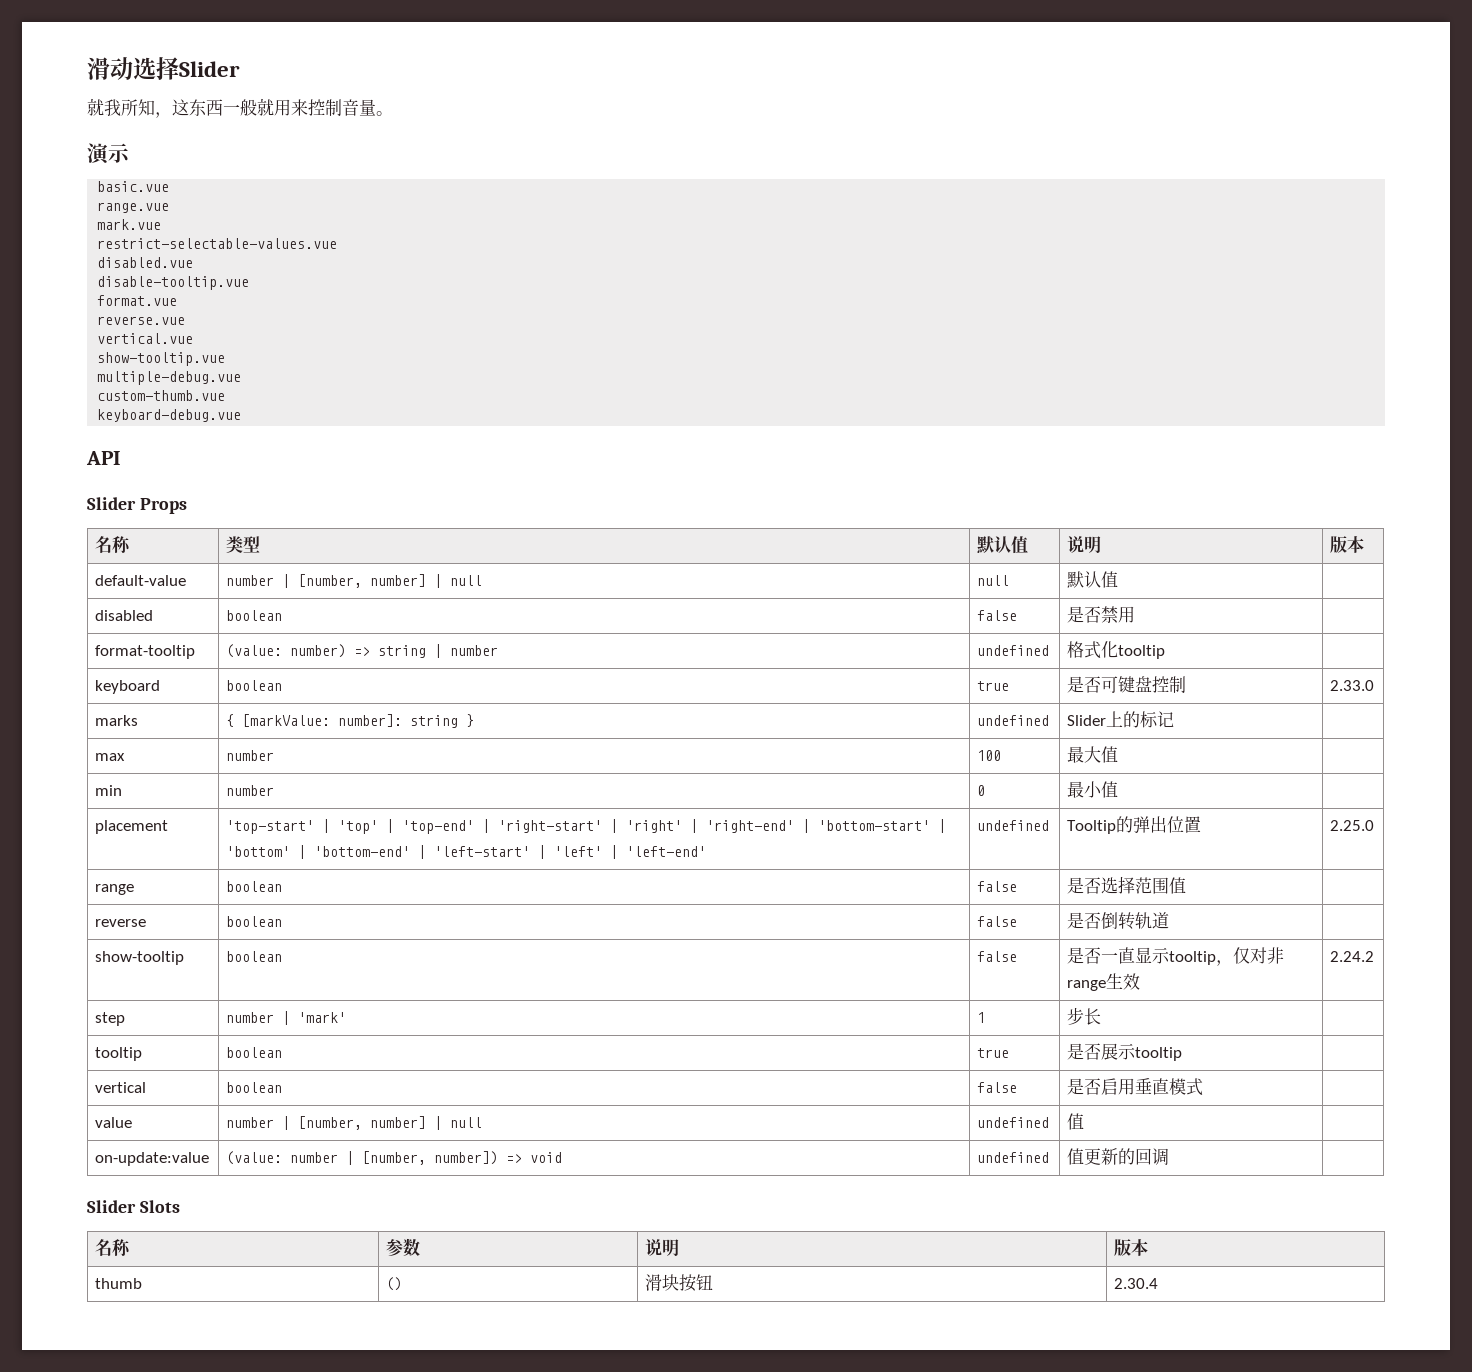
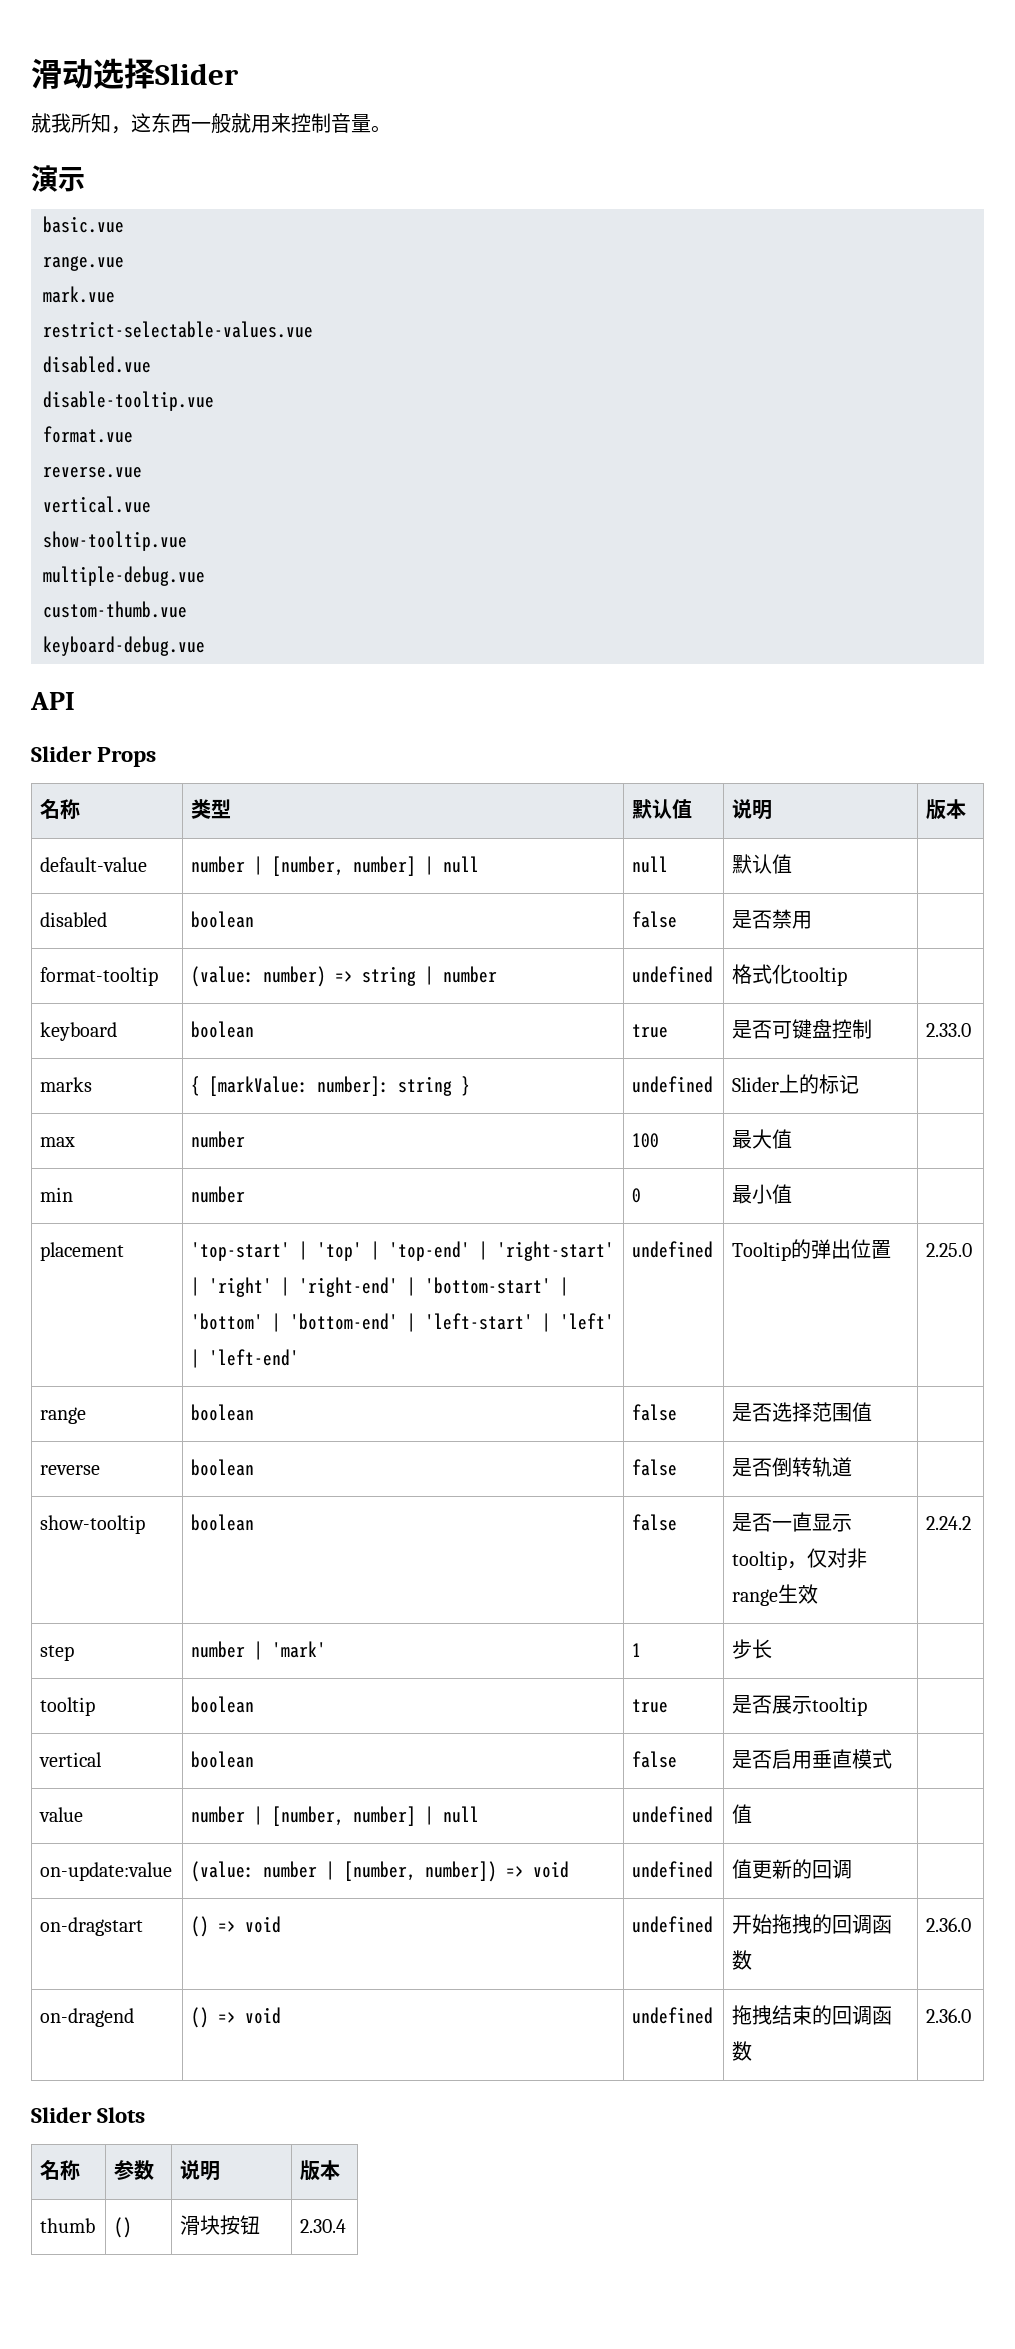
(1170, 1157) none -> [40,1917,144,1936] [191,1916,282,1937] [632,1916,714,1933] [732,1914,893,1934] [732,1950,753,1970] [926,1917,972,1932] [40,2008,135,2027] [191,2007,282,2028] [632,2007,714,2024] [732,2005,893,2025] [732,2041,753,2061] [926,2008,972,2023] // on-dragstart | () => void | undefined | 开始拖拽的回调函数 | 2.36.0 // on-dragend | () => void | undefined | 拖拽结束的回调函数 | 2.36.0

